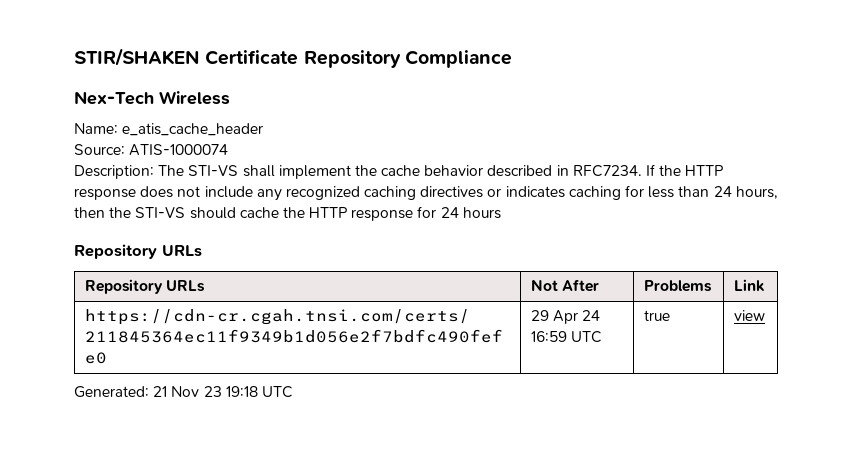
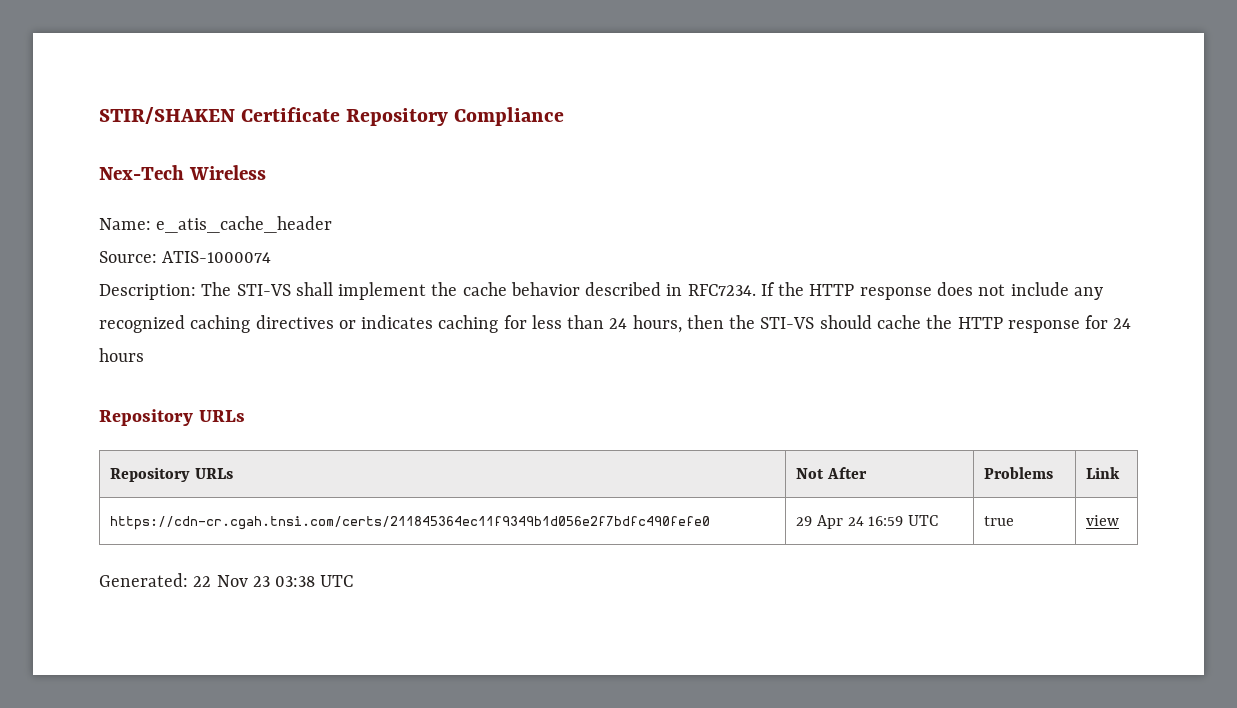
[153,386,168,397] 21 -> [193,576,212,587] 22
[225,386,258,397] 19:18 -> [275,576,316,587] 03:38

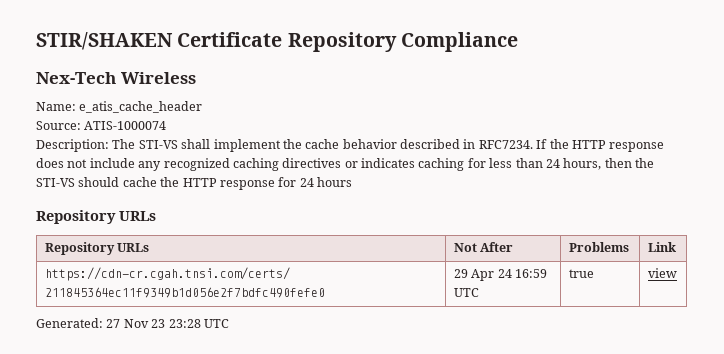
[193,576,212,587] 22 -> [106,319,121,328] 27
[275,576,316,587] 03:38 -> [168,319,201,328] 23:28

